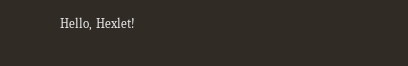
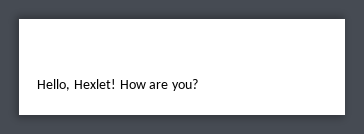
(135, 22) none -> [119,79,199,91] How are you?

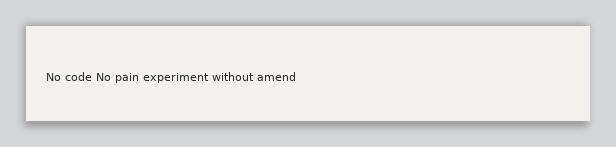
[37,79,199,91] Hello, Hexlet! How are you? -> [46,72,296,83] No code No pain experiment without amend

